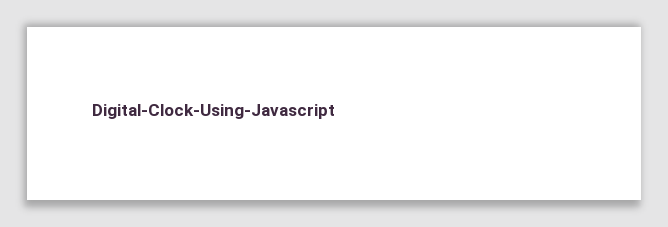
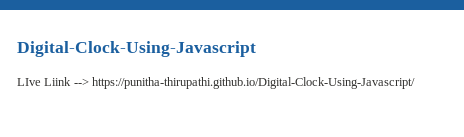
(335, 111) none -> [17,77,416,89] // LIve Liink --> https://punitha-thirupathi.github.io/Digital-Clock-Using-Javascript/

